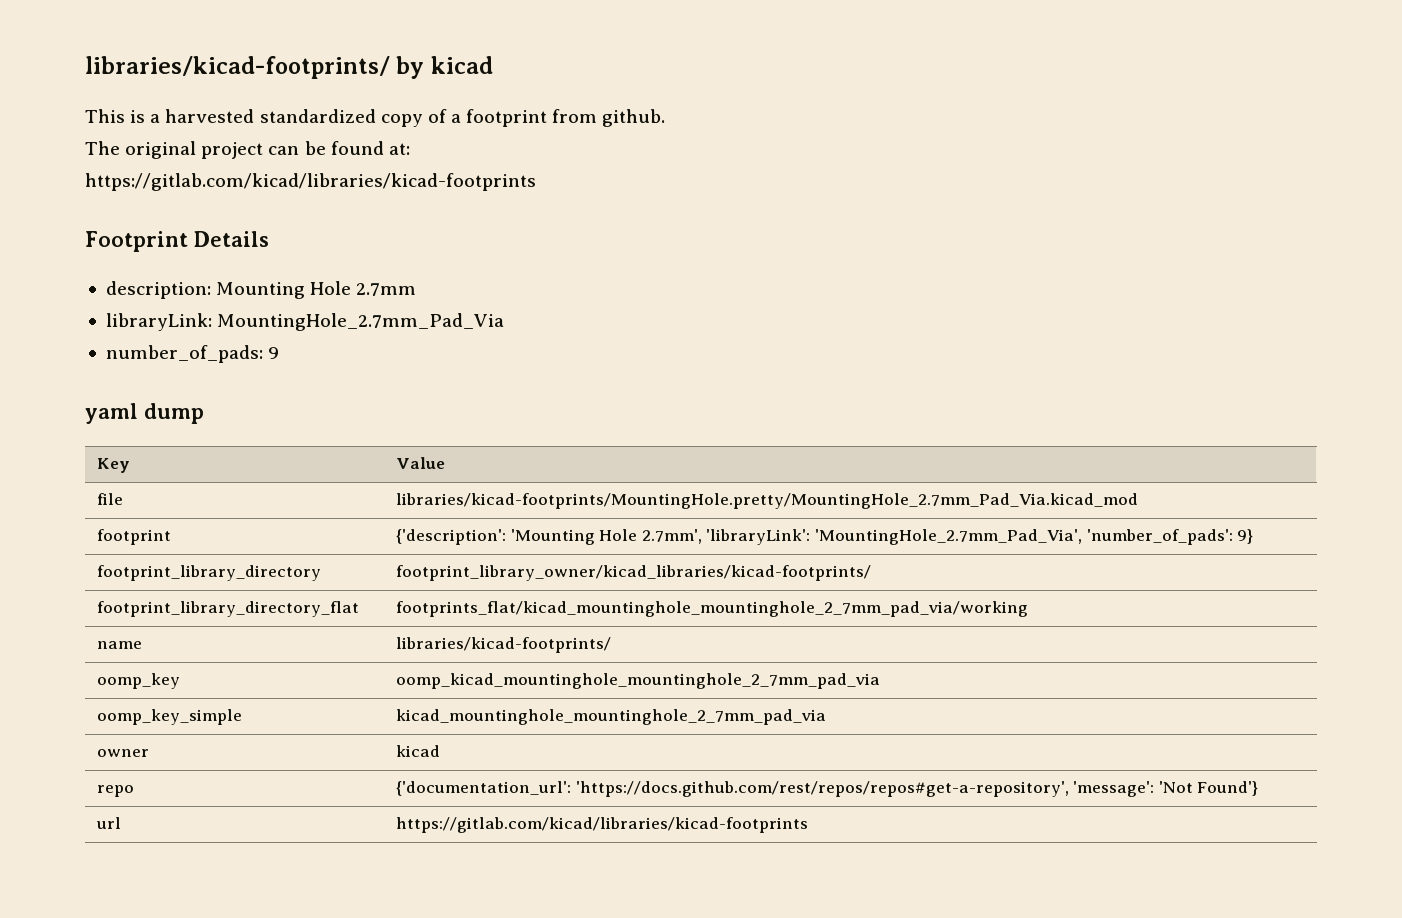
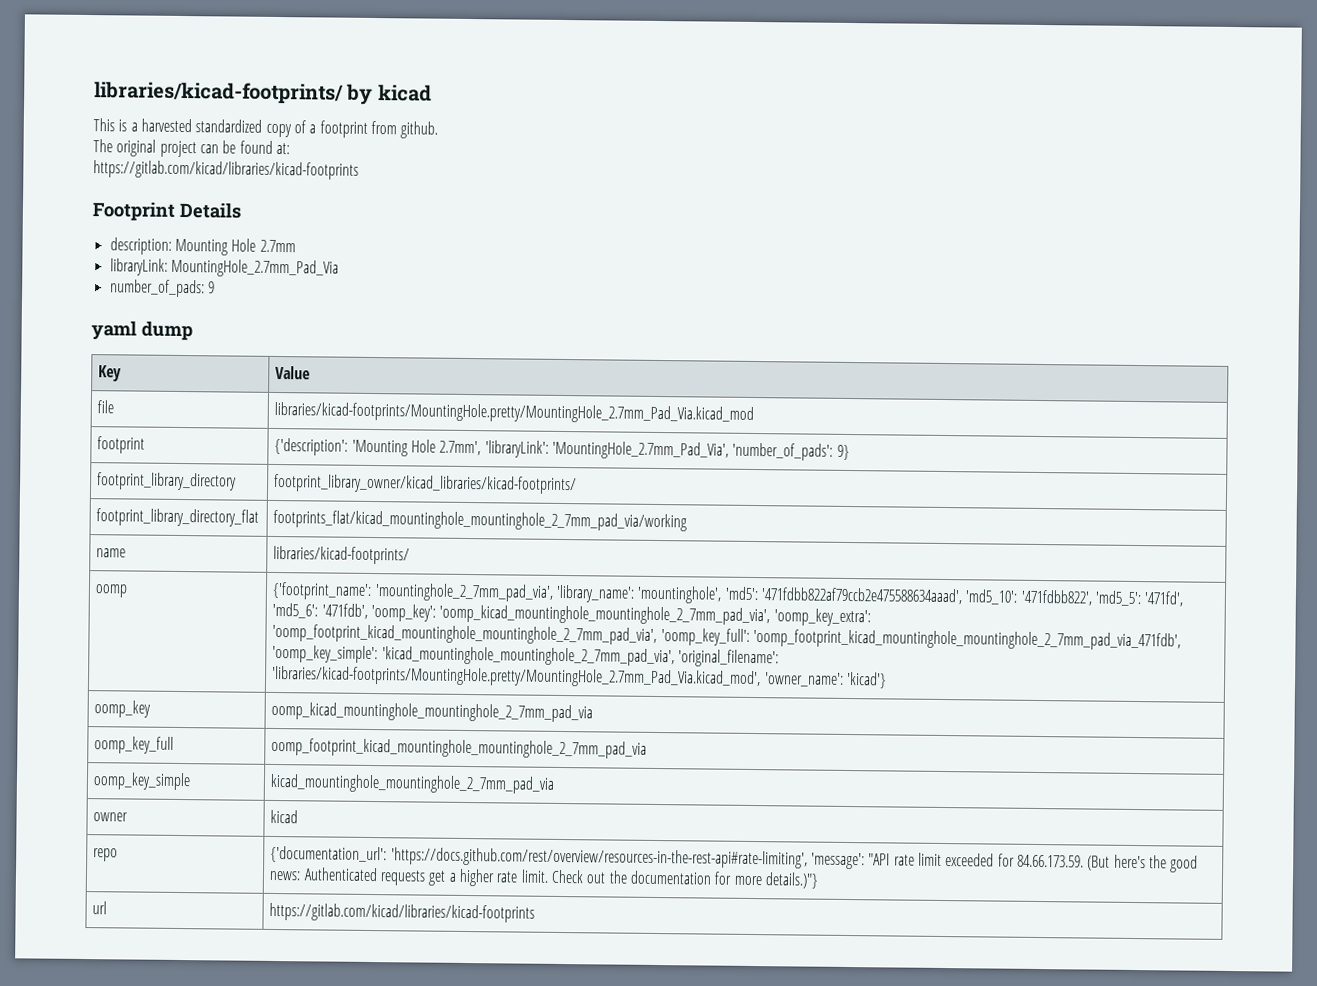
(612, 645) none -> [95,584,129,598] [272,581,1184,607] [272,602,871,627] [272,623,1181,651] [272,644,779,668] [271,665,887,689] // oomp | {'footprint_name': 'mountinghole_2_7mm_pad_via', 'library_name': 'mountinghole', 'md5': '471fdbb822af79ccb2e475588634aaad', 'md5_10': '471fdbb822', 'md5_5': '471fd', 'md5_6': '471fdb', 'oomp_key': 'oomp_kicad_mountinghole_mountinghole_2_7mm_pad_via', 'oomp_key_extra': 'oomp_footprint_kicad_mountinghole_mountinghole_2_7mm_pad_via', 'oomp_key_full': 'oomp_footprint_kicad_mountinghole_mountinghole_2_7mm_pad_via_471fdb', 'oomp_key_simple': 'kicad_mountinghole_mountinghole_2_7mm_pad_via', 'original_filename': 'libraries/kicad-footprints/MountingHole.pretty/MountingHole_2.7mm_Pad_Via.kicad_mod', 'owner_name': 'kicad'}
(881, 681) none -> [94,736,175,754] [271,737,648,759] // oomp_key_full | oomp_footprint_kicad_mountinghole_mountinghole_2_7mm_pad_via
[575,781,1259,797] 'https://docs.github.com/rest/repos/repos#get-a-repository', 'message': 'Not Found'} -> [390,847,1199,873] [269,867,819,889] 'https://docs.github.com/rest/overview/resources-in-the-rest-api#rate-limiting', 'message': "API rate limit exceeded for 84.66.173.59. (But here's the good news: Authenticated requests get a higher rate limit. Check out the documentation for more details.)"}

